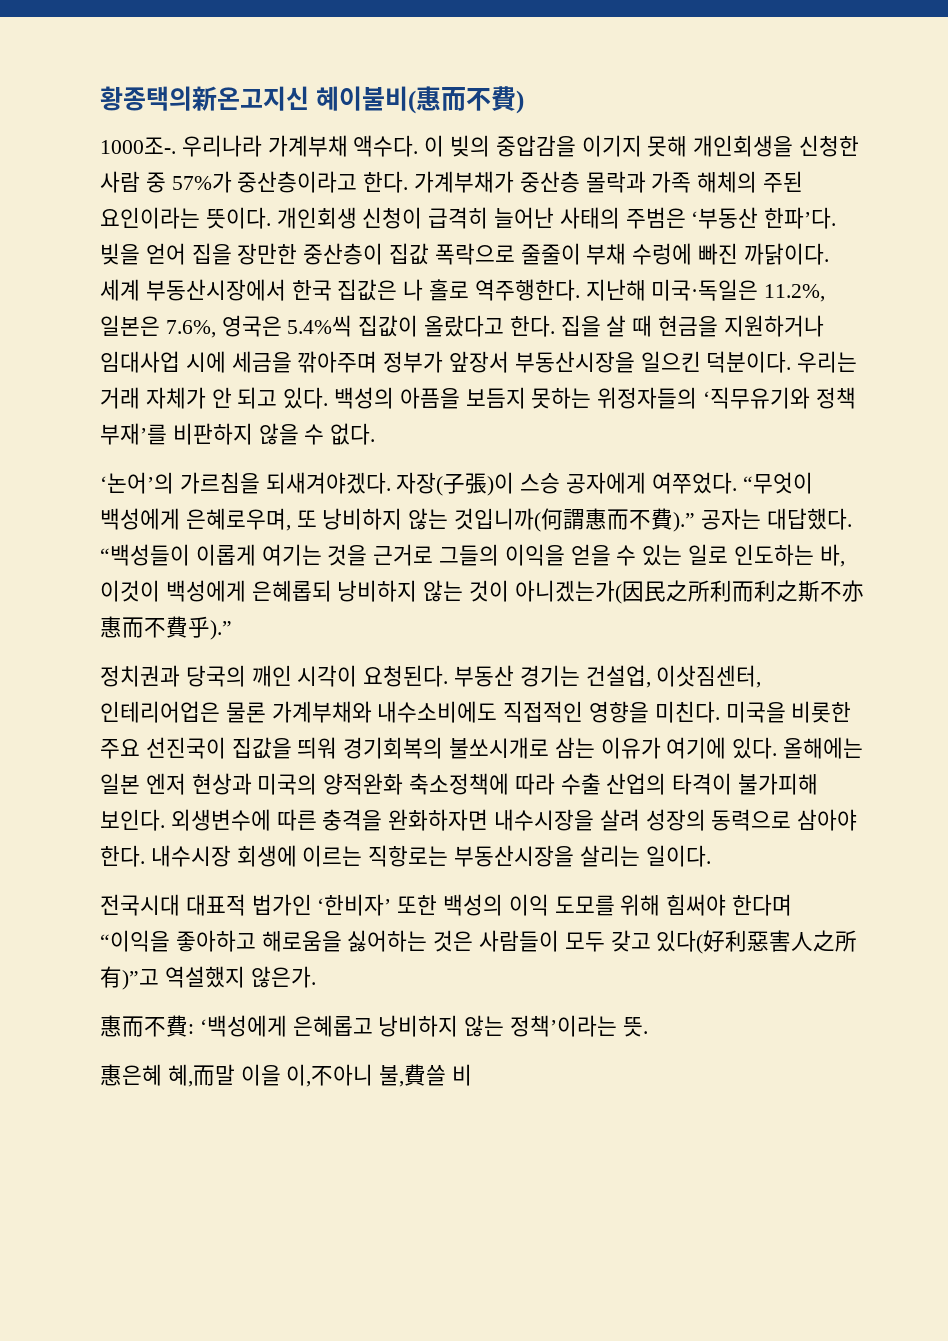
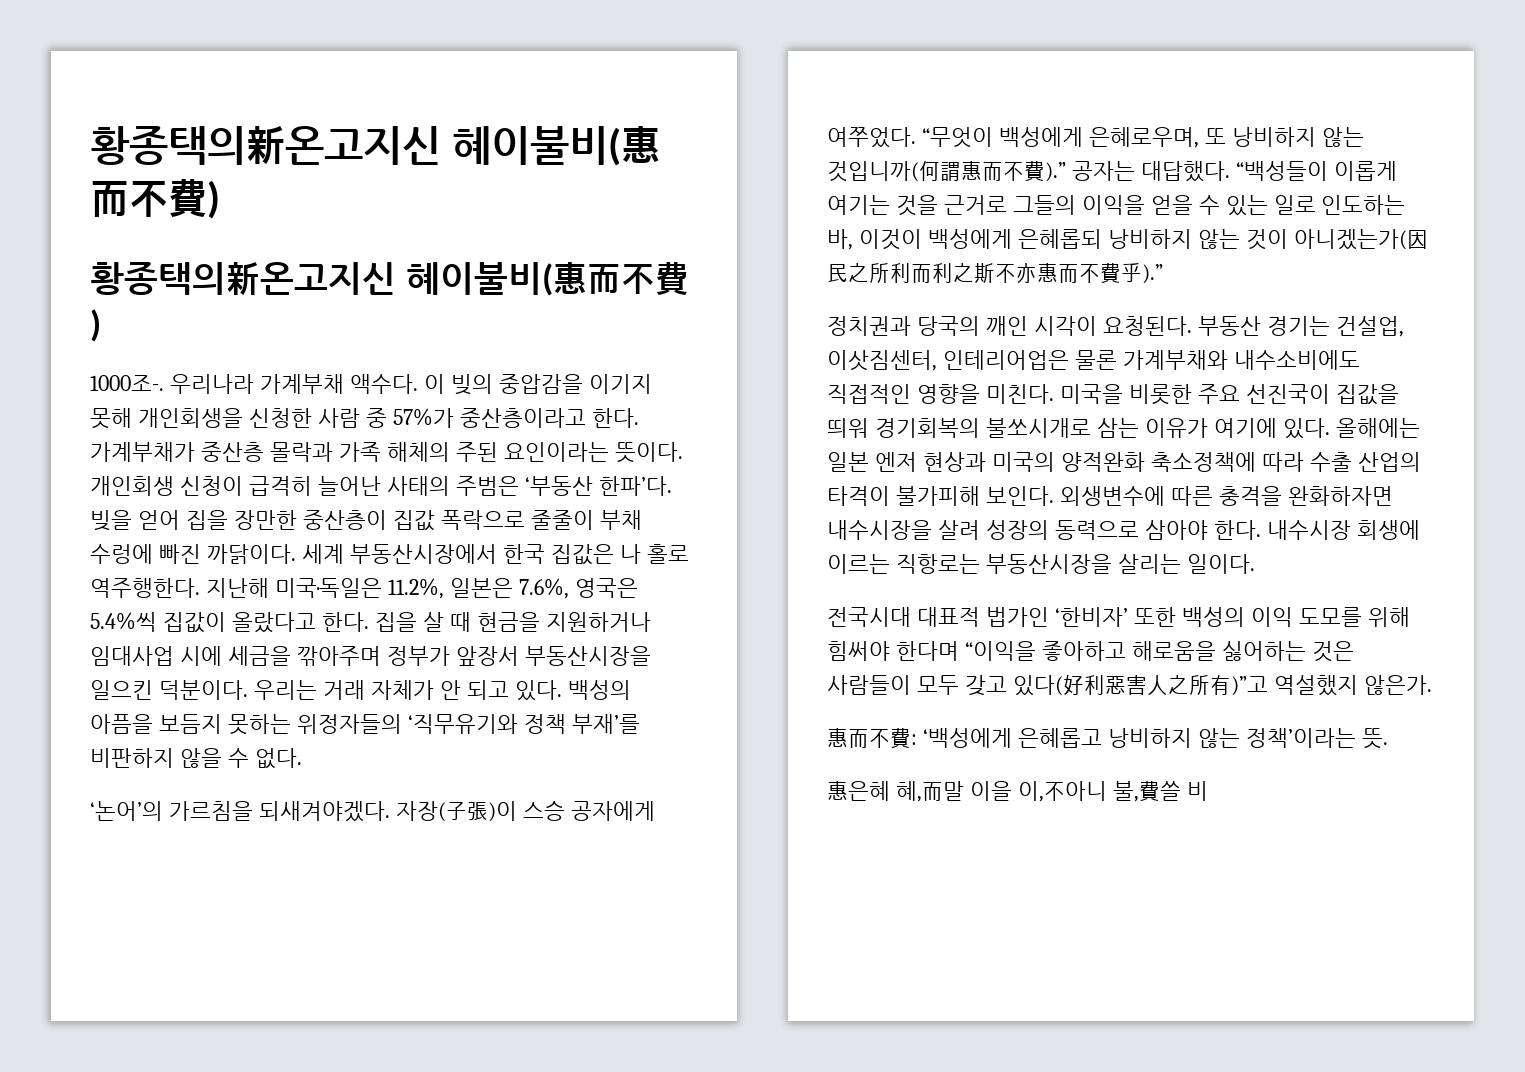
[100,86,524,114] 황종택의新온고지신 혜이불비(惠而不費) -> [90,126,661,166] [90,179,220,219] [90,262,689,296] [90,309,101,342] 황종택의新온고지신 혜이불비(惠而不費) // 황종택의新온고지신 혜이불비(惠而不費)

